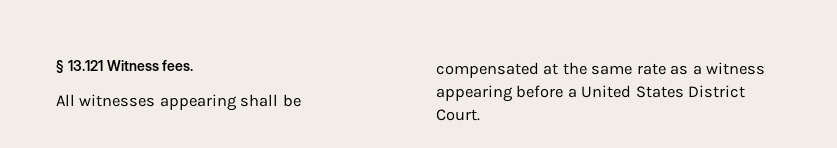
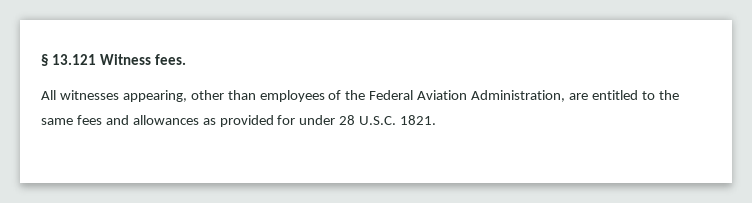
[159,94,301,111] [436,62,766,78] [436,85,746,102] [436,109,480,121] appearing shall be compensated at the same rate as a witness appearing before a United States District Court. -> [122,90,679,102] [41,115,437,127] appearing, other than employees of the Federal Aviation Administration, are entitled to the same fees and allowances as provided for under 28 U.S.C. 1821.

